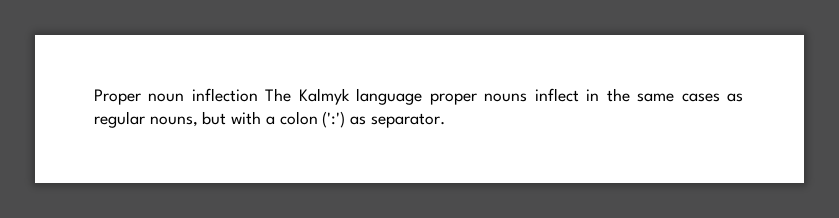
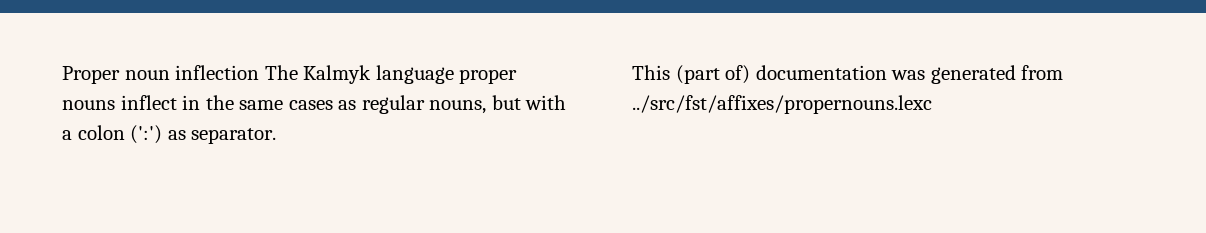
(445, 120) none -> [632,65,1064,84] [632,95,932,114] // This (part of) documentation was generated from ../src/fst/affixes/propernouns.lexc

